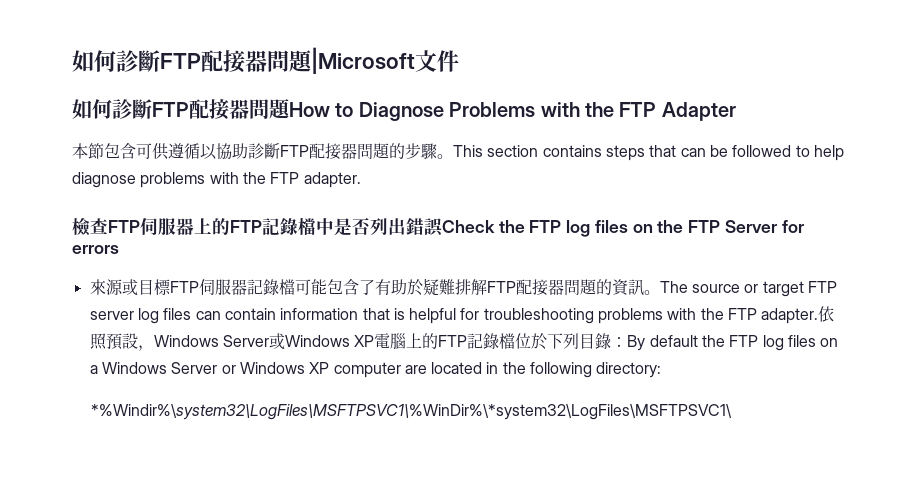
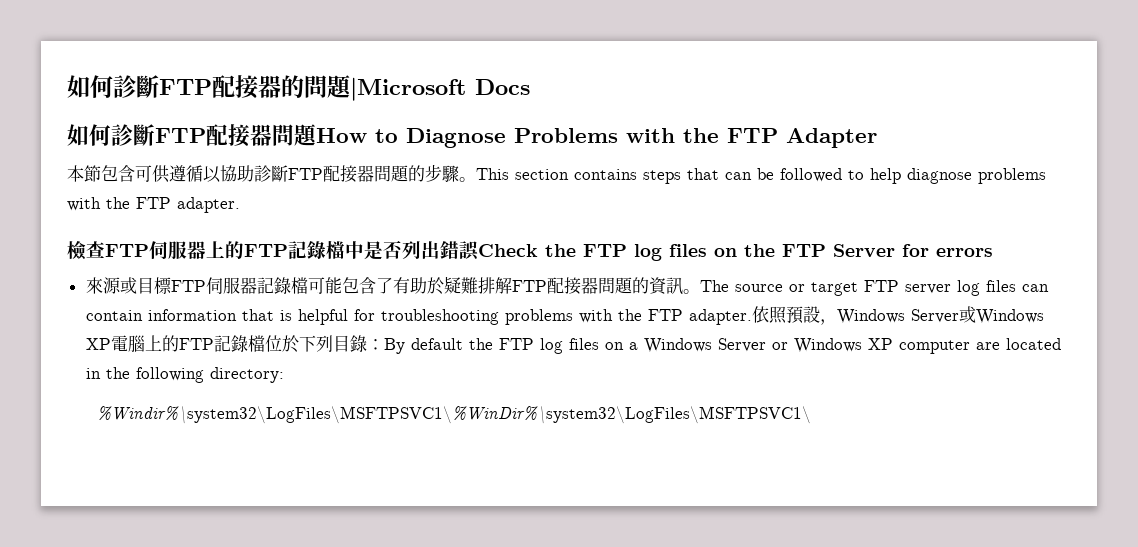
[72,50,267,73] 如何診斷FTP配接器 -> [67,75,304,99] 如何診斷FTP配接器的
[415,50,459,72] 文件 -> [475,79,530,95] Docs
[91,404,733,420] *%Windir%\system32\LogFiles\MSFTPSVC1\%WinDir%\*system32\LogFiles\MSFTPSVC1\ -> [96,406,811,424] %Windir%\system32\LogFiles\MSFTPSVC1\%WinDir%\system32\LogFiles\MSFTPSVC1\

